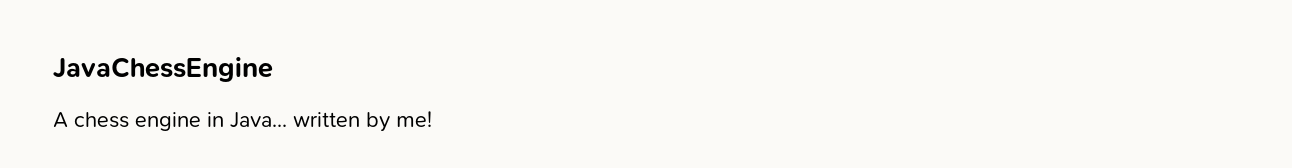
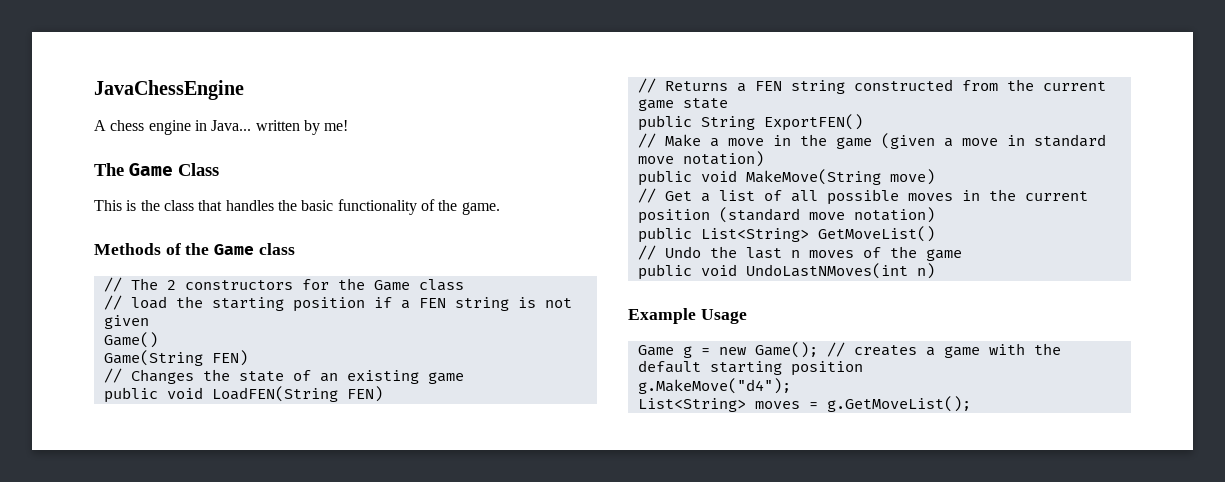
(432, 119) none -> [94,163,219,176] [94,199,500,215] [94,243,295,255] [103,277,464,292] [103,295,572,312] [103,315,149,329] [103,332,158,348] [103,350,248,366] [103,368,464,384] [103,386,383,403] [637,78,1106,94] [637,98,728,111] [637,114,863,131] [637,133,1106,149] [637,151,764,167] [637,169,935,186] [637,188,1088,205] [637,207,935,224] [637,226,935,243] [637,245,962,261] [637,263,935,280] [628,308,747,324] [637,342,1061,358] [637,360,863,376] [637,378,791,394] [637,396,971,412] // The Game Class // This is the class that handles the basic functionality of the game. // Methods of the Game class // // The 2 constructors for the Game class // // load the starting position if a FEN string is not given // Game() // Game(String FEN) // // Changes the state of an existing game // public void LoadFEN(String FEN) // // Returns a FEN string constructed from the current game state // public String ExportFEN() // // Make a move in the game (given a move in standard move notation) // public void MakeMove(String move) // // Get a list of all possible moves in the current position (standard move notation) // public List<String> GetMoveList() // // Undo the last n moves of the game // public void UndoLastNMoves(int n) // Example Usage // Game g = new Game(); // creates a game with the default starting position // g.MakeMove("d4"); // List<String> moves = g.GetMoveList();

